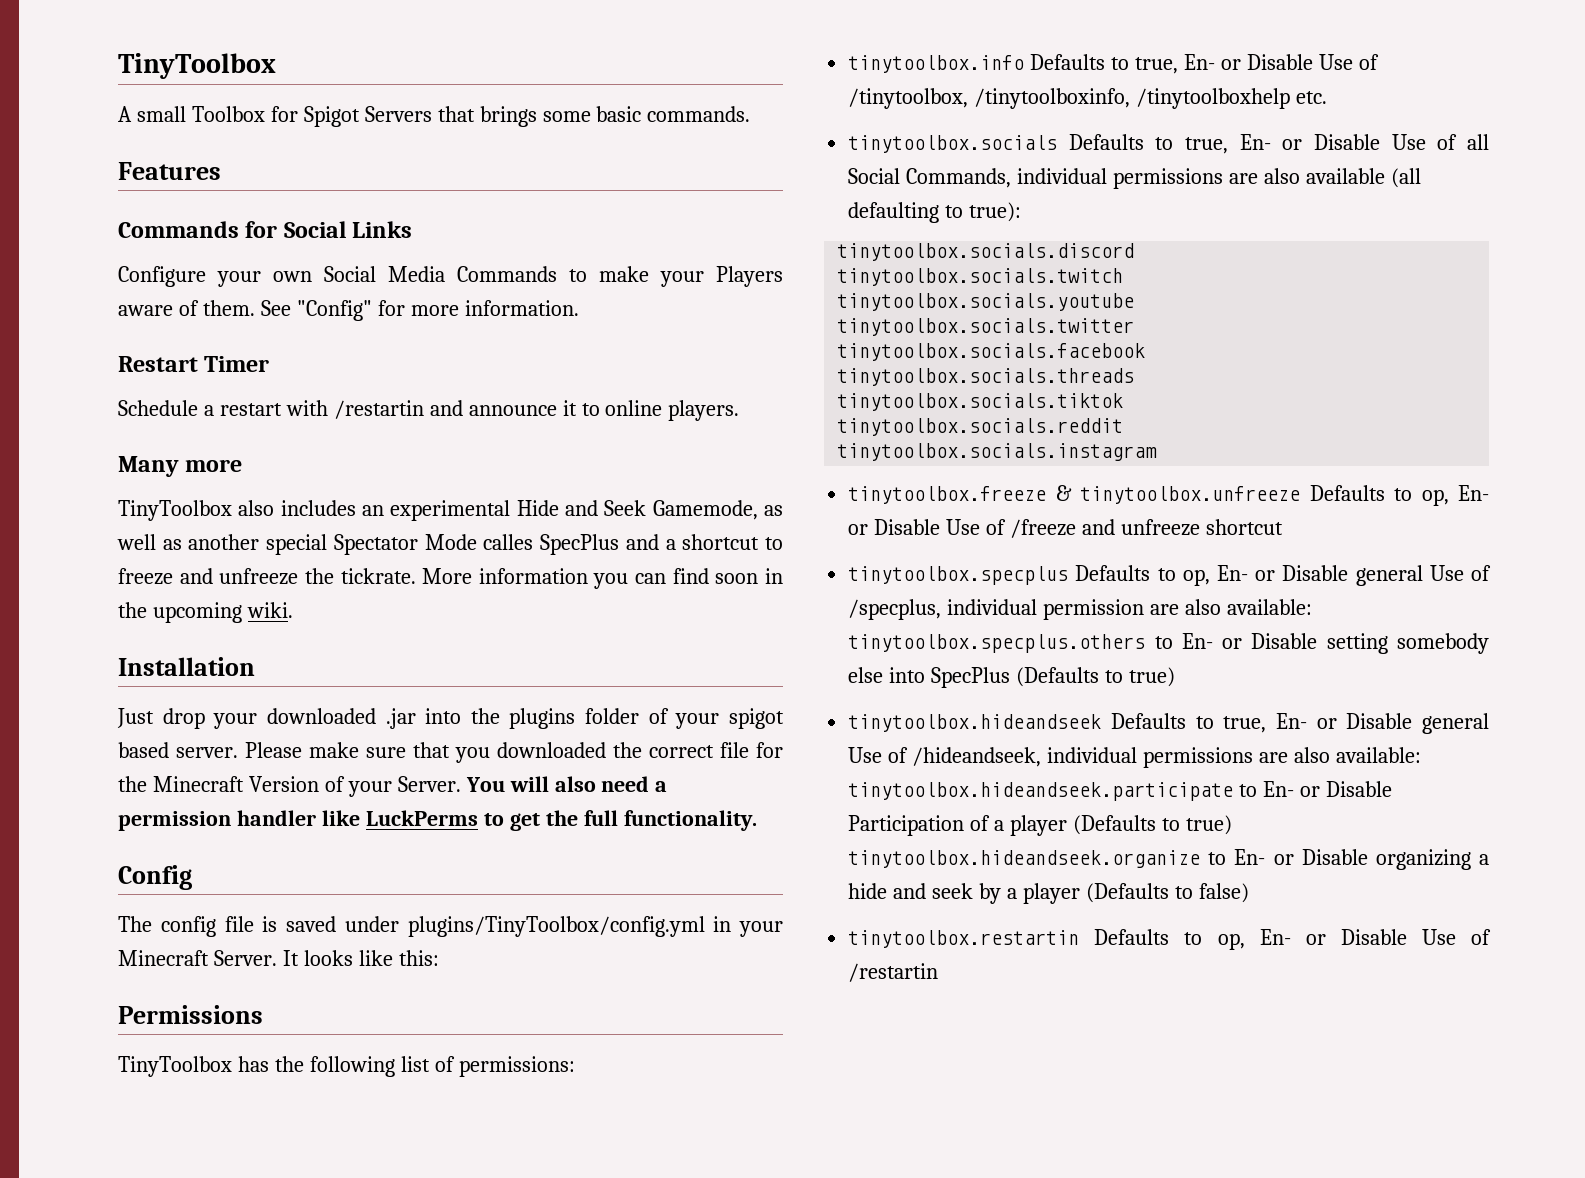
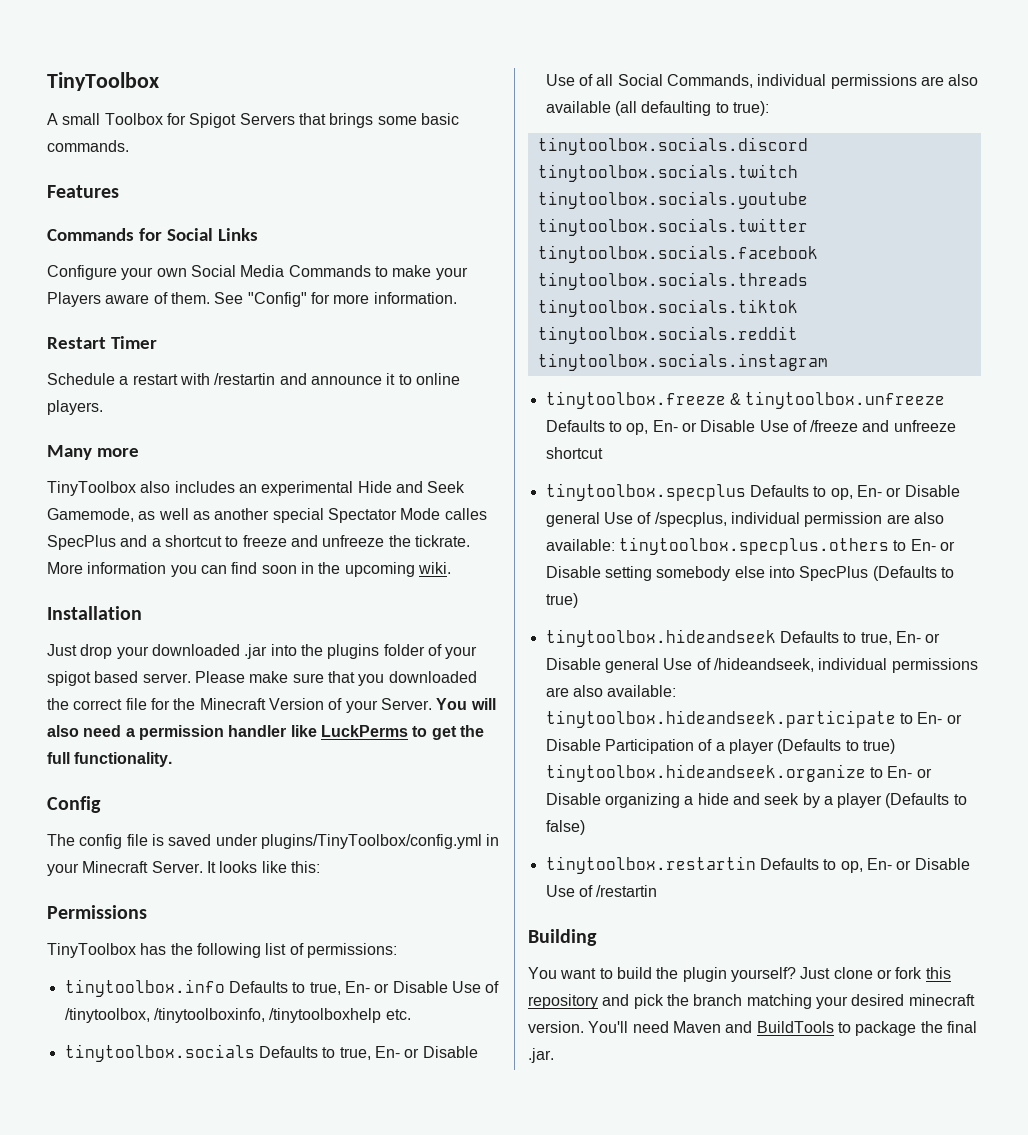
(939, 972) none -> [528,929,597,946] [528,967,951,982] [528,994,975,1009] [528,1021,977,1036] [528,1048,554,1063] // Building // You want to build the plugin yourself? Just clone or fork this repository and pick the branch matching your desired minecraft version. You'll need Maven and BuildTools to package the final .jar.

